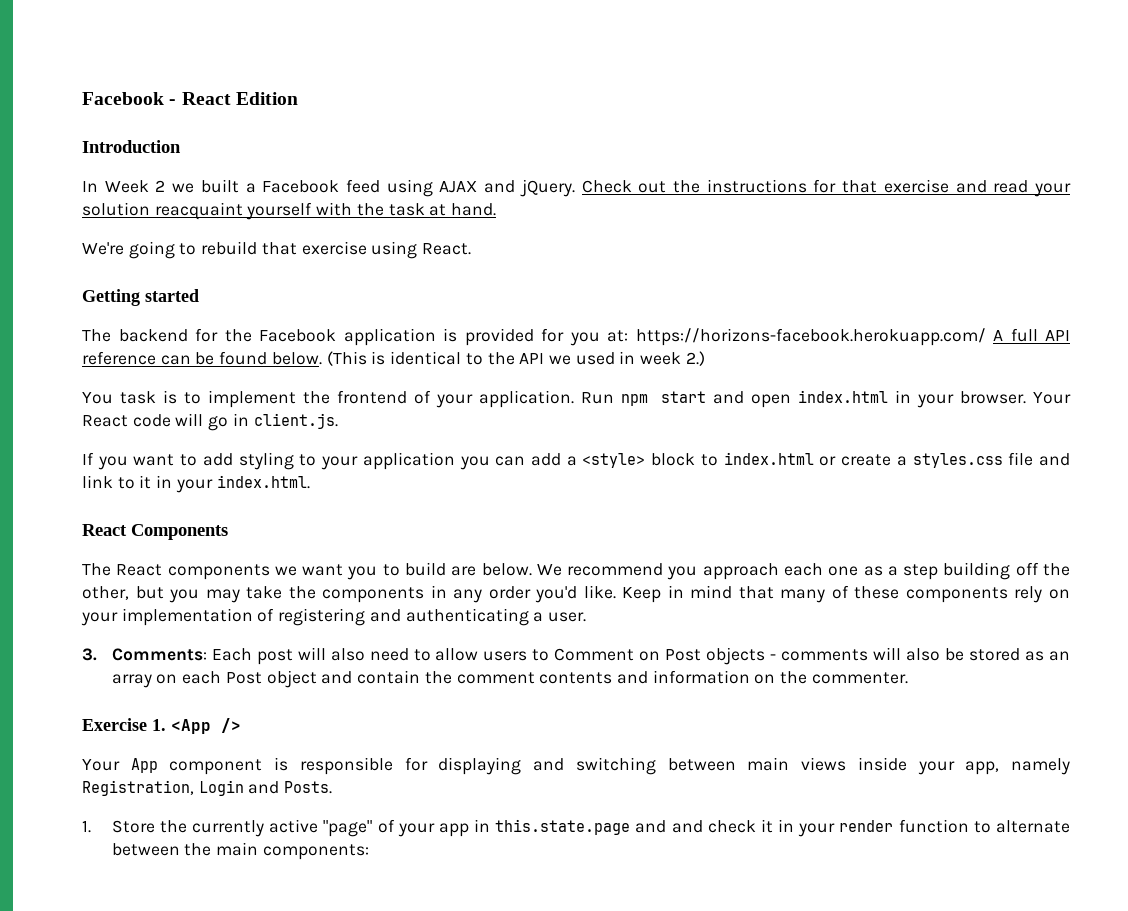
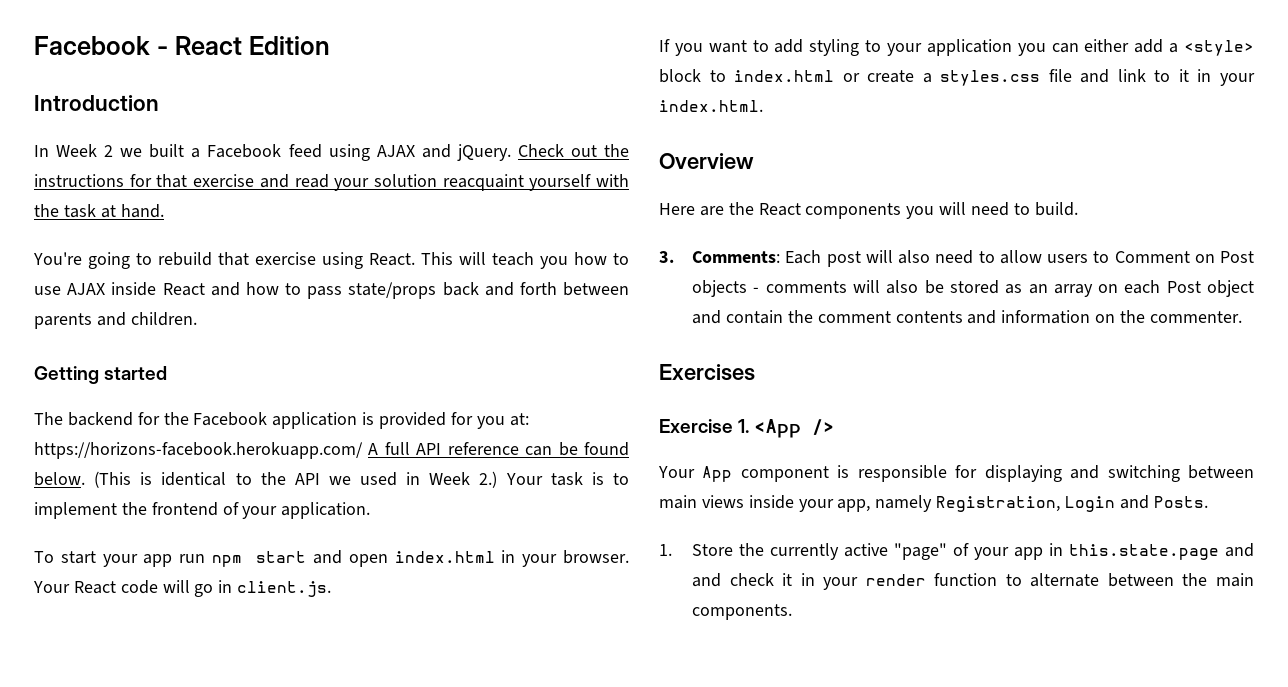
[82,242,124,255] We're -> [33,252,82,265] You're
(472, 249) none -> [421,252,629,269] [34,282,630,299] [34,312,197,329] This will teach you how to use AJAX inside React and how to pass state/props back and forth between parents and children.
[640,352,682,365] week -> [429,472,471,485] Week
[82,392,113,404] // You -> [505,473,543,485] Your
[580,392,614,404] Run -> [34,551,206,567] // To start your app run
(526, 461) none -> [1084,39,1130,52] either
[82,524,228,540] [82,562,1071,580] [82,585,1070,603] [81,608,587,626] React Components // The React components we want you to build are below. We recommend you approach each one as a step building off the other, but you may take the components in any order you'd like. Keep in mind that many of these components rely on your implementation of registering and authenticating a user. -> [659,153,754,169] [659,202,1078,219] Overview // Here are the React components you will need to build.
(908, 678) none -> [659,364,755,381] // Exercises
[262,844,369,860] components: -> [692,604,793,620] components.

